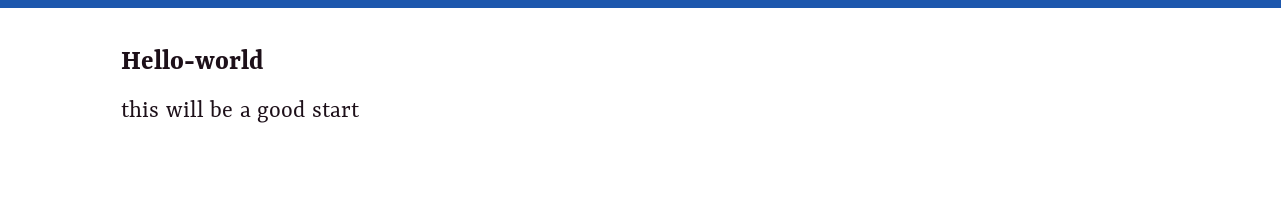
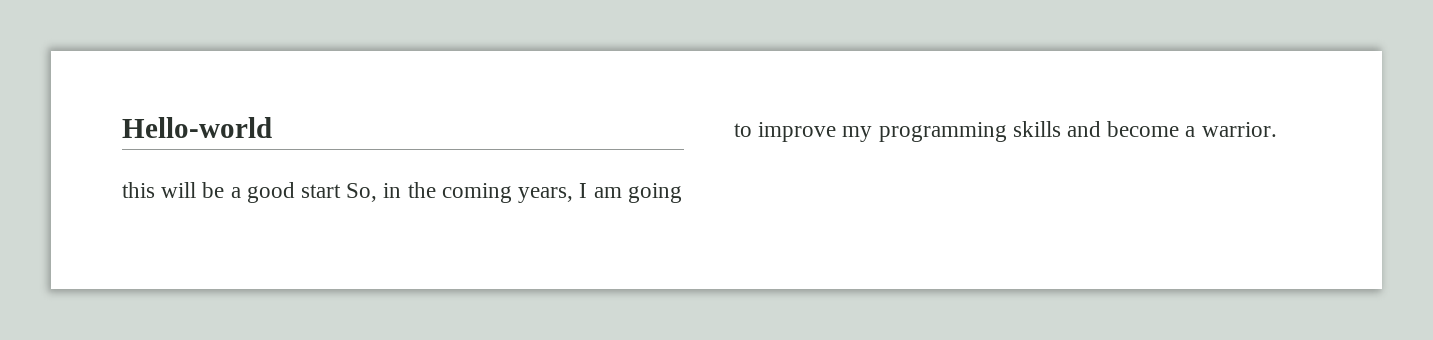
(361, 110) none -> [346,182,682,203] [734,121,1277,142] So, in the coming years, I am going to improve my programming skills and become a warrior.

